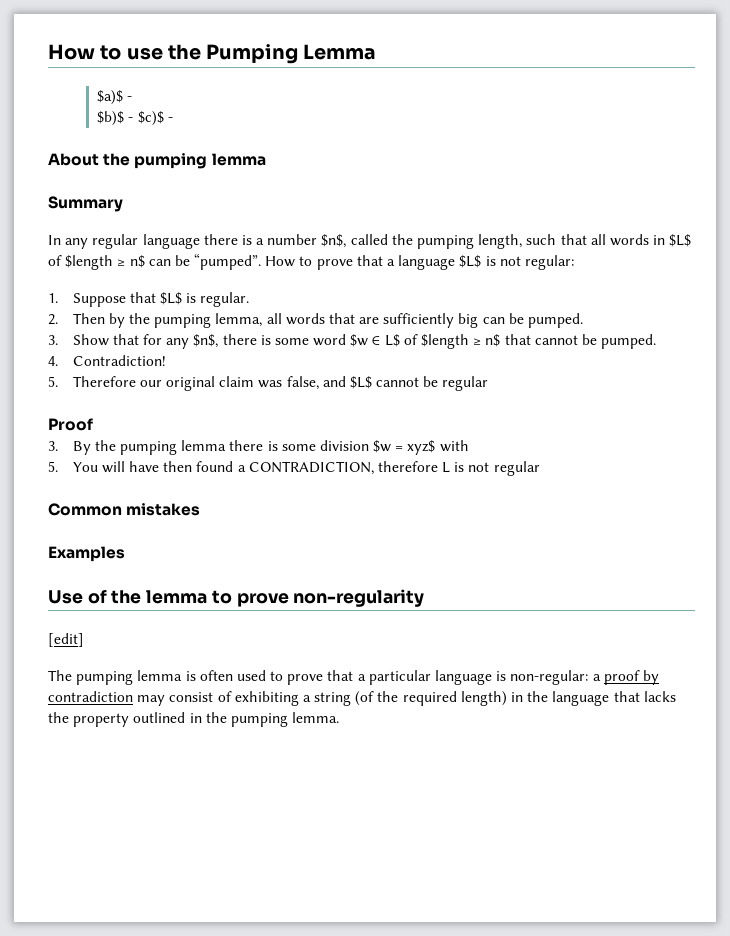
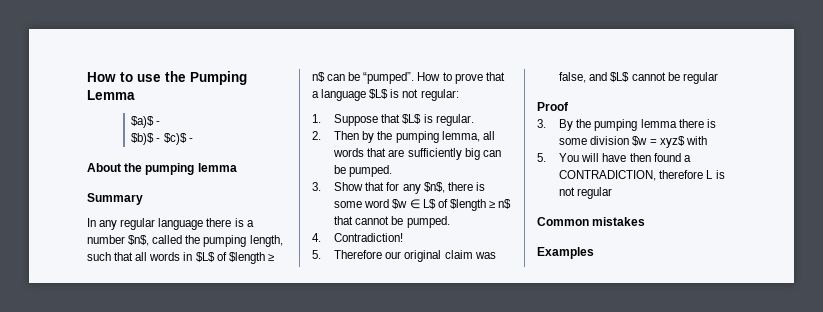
[48,589,425,607] [48,633,84,647] [48,670,659,685] [48,691,676,706] [48,712,340,727] // Use of the lemma to prove non-regularity // [edit] // The pumping lemma is often used to prove that a particular language is non-regular: a proof by contradiction may consist of exhibiting a string (of the required length) in the language that lacks the property outlined in the pumping lemma. -> (594, 253) none

